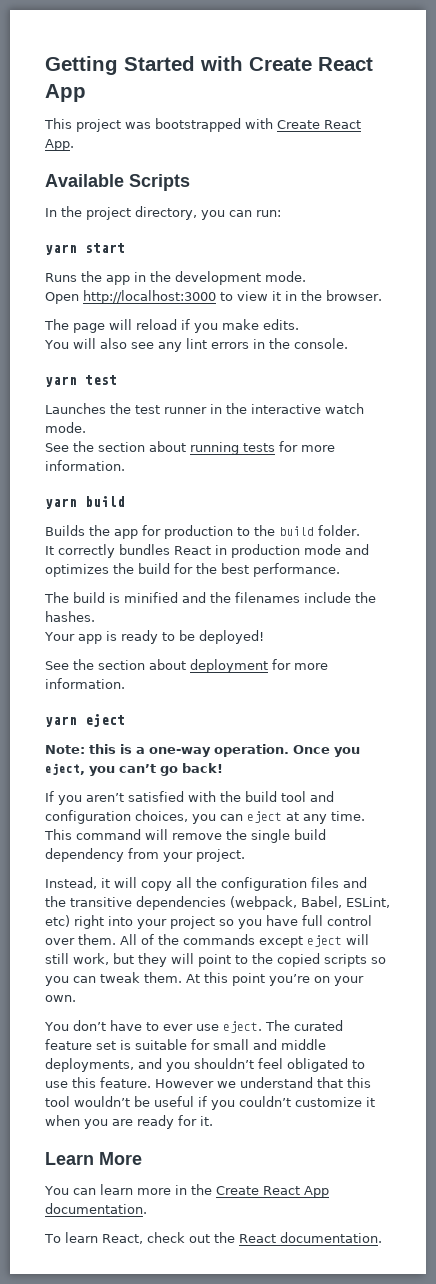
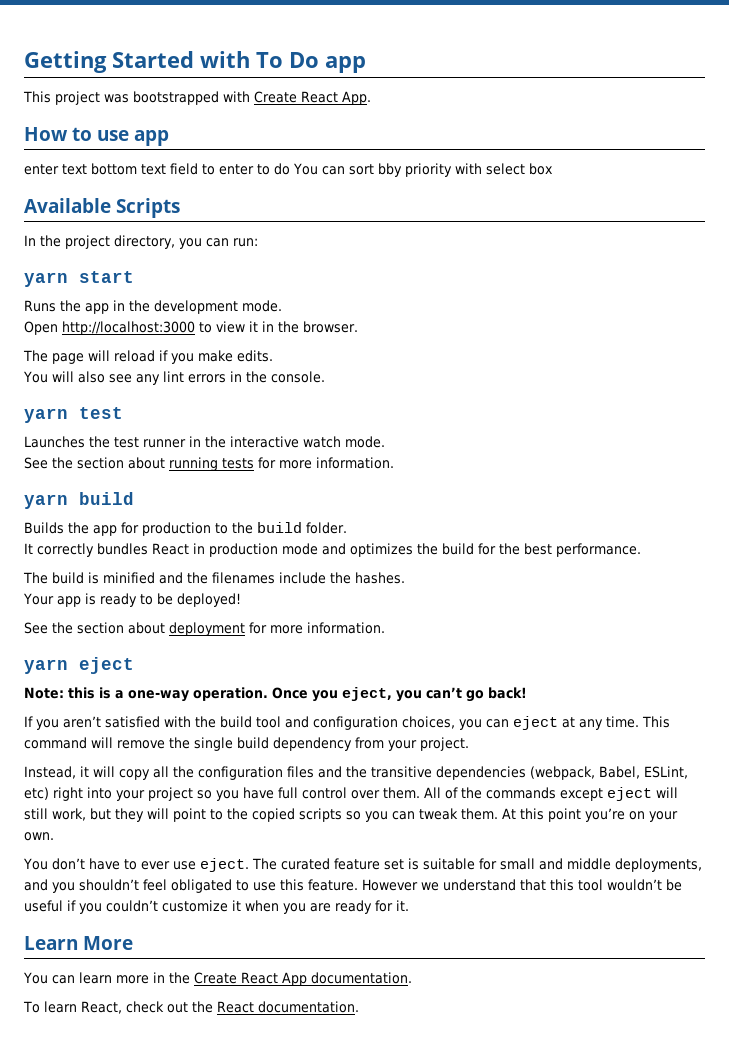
[249,57,373,71] [45,84,86,102] Create React App -> [256,52,366,73] To Do app
(74, 145) none -> [24,127,169,146] [24,163,553,177] // How to use app // enter text bottom text field to enter to do You can sort bby priority with select box

